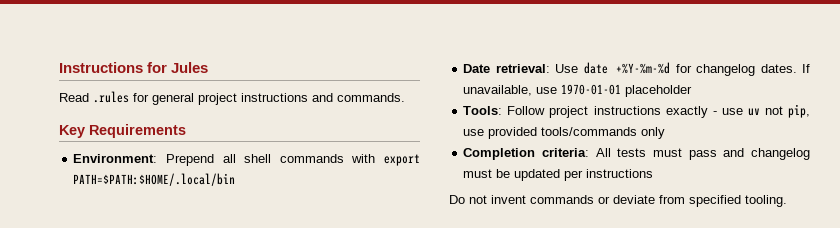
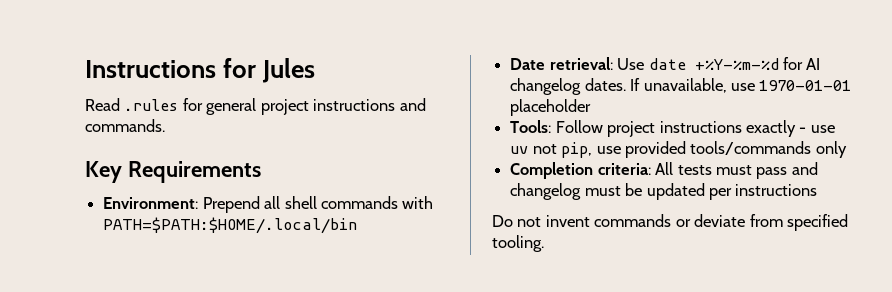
[384,154,420,166] export -> (434, 202) none
(692, 68) none -> [806,58,821,70] AI

